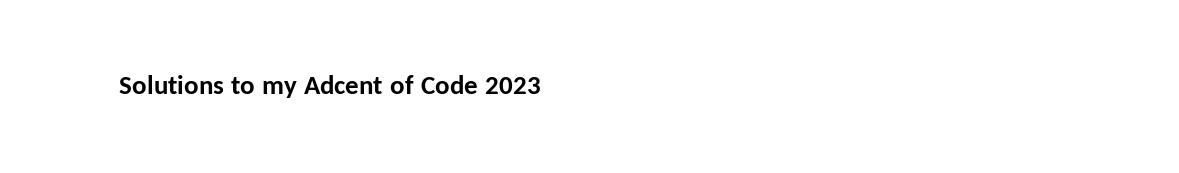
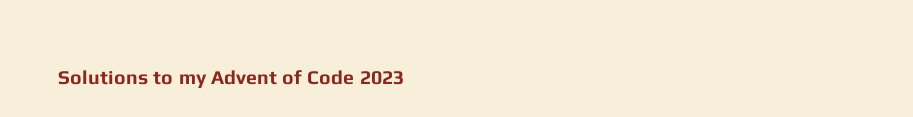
[304,75,383,94] Adcent -> [210,70,277,85] Advent

